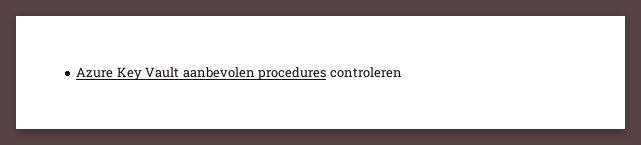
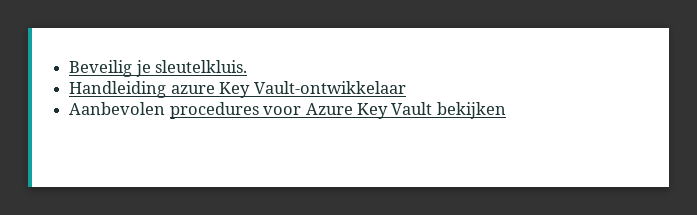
[76,67,402,80] Azure Key Vault aanbevolen procedures controleren -> [69,60,248,77] [69,81,406,98] [69,102,506,119] Beveilig je sleutelkluis. // Handleiding azure Key Vault-ontwikkelaar // Aanbevolen procedures voor Azure Key Vault bekijken

